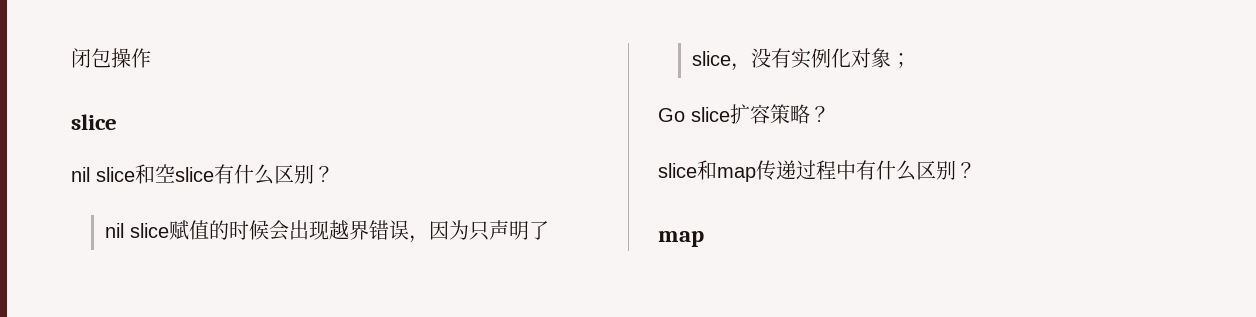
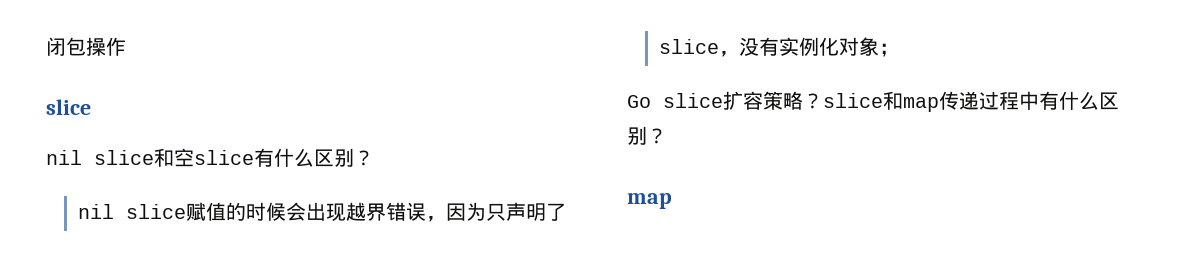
(830, 114) // -> (823, 101) none

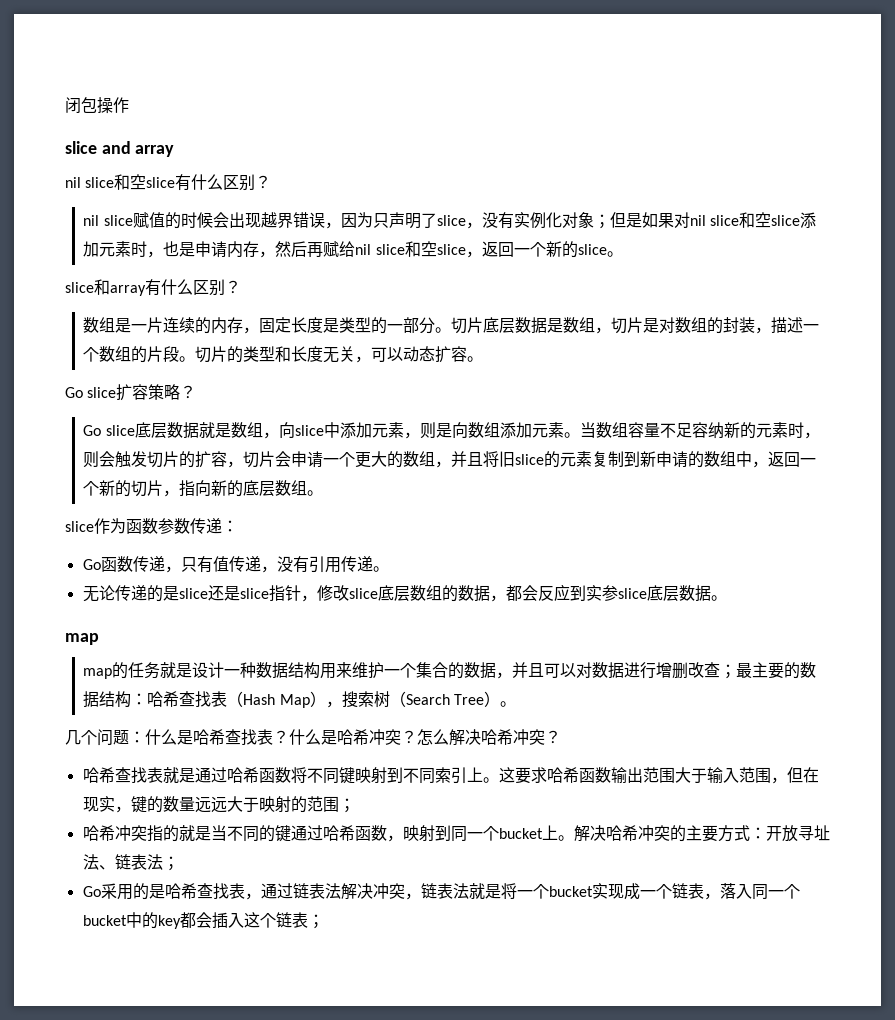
(91, 107) none -> [101,141,175,157] and array
(899, 50) none -> [609,212,817,228] [83,241,623,258] [65,279,241,296] [83,317,820,334] [83,346,484,363] 但是如果对nil slice和空slice添加元素时，也是申请内存，然后再赋给nil slice和空slice，返回一个新的slice。 // slice和array有什么区别？ // 数组是一片连续的内存，固定长度是类型的一部分。切片底层数据是数组，切片是对数组的封装，描述一个数组的片段。切片的类型和长度无关，可以动态扩容。
[823,91,1119,112] [627,126,667,145] [627,193,672,209] slice和map传递过程中有什么区别？ // map -> [83,422,820,439] [83,451,817,468] [83,480,324,497] [65,518,238,534] [82,556,389,573] [82,584,727,602] [65,633,99,645] [83,662,817,679] [83,691,517,708] [65,729,561,746] [82,767,819,784] [82,796,355,813] [82,825,830,842] [82,854,179,871] [82,883,800,900] [82,912,324,929] // Go slice底层数据就是数组，向slice中添加元素，则是向数组添加元素。当数组容量不足容纳新的元素时，则会触发切片的扩容，切片会申请一个更大的数组，并且将旧slice的元素复制到新申请的数组中，返回一个新的切片，指向新的底层数组。 // slice作为函数参数传递： // Go函数传递，只有值传递，没有引用传递。 // 无论传递的是slice还是slice指针，修改slice底层数组的数据，都会反应到实参slice底层数据。 // map // map的任务就是设计一种数据结构用来维护一个集合的数据，并且可以对数据进行增删改查；最主要的数据结构：哈希查找表（Hash Map），搜索树（Search Tree）。 // 几个问题：什么是哈希查找表？什么是哈希冲突？怎么解决哈希冲突？ // 哈希查找表就是通过哈希函数将不同键映射到不同索引上。这要求哈希函数输出范围大于输入范围，但在现实，键的数量远远大于映射的范围； // 哈希冲突指的就是当不同的键通过哈希函数，映射到同一个bucket上。解决哈希冲突的主要方式：开放寻址法、链表法； // Go采用的是哈希查找表，通过链表法解决冲突，链表法就是将一个bucket实现成一个链表，落入同一个bucket中的key都会插入这个链表；

